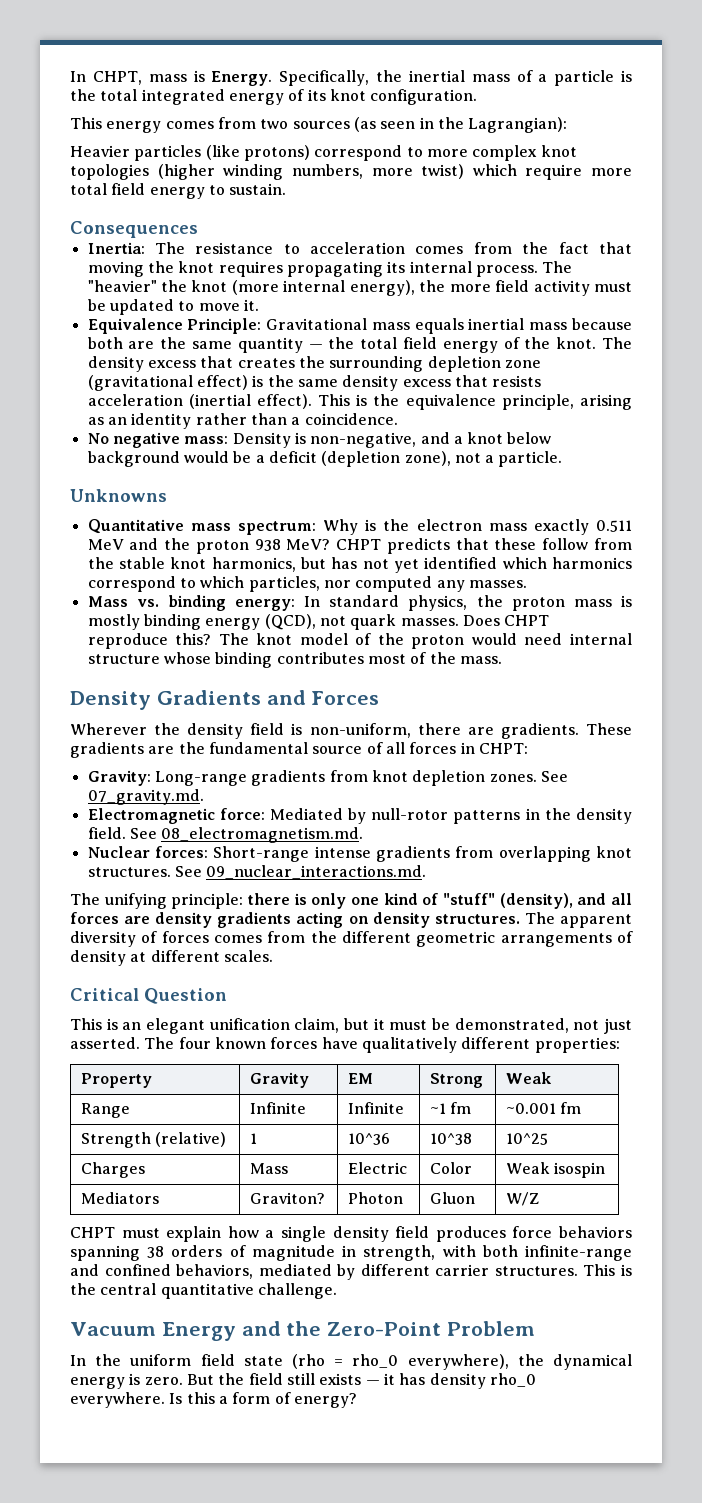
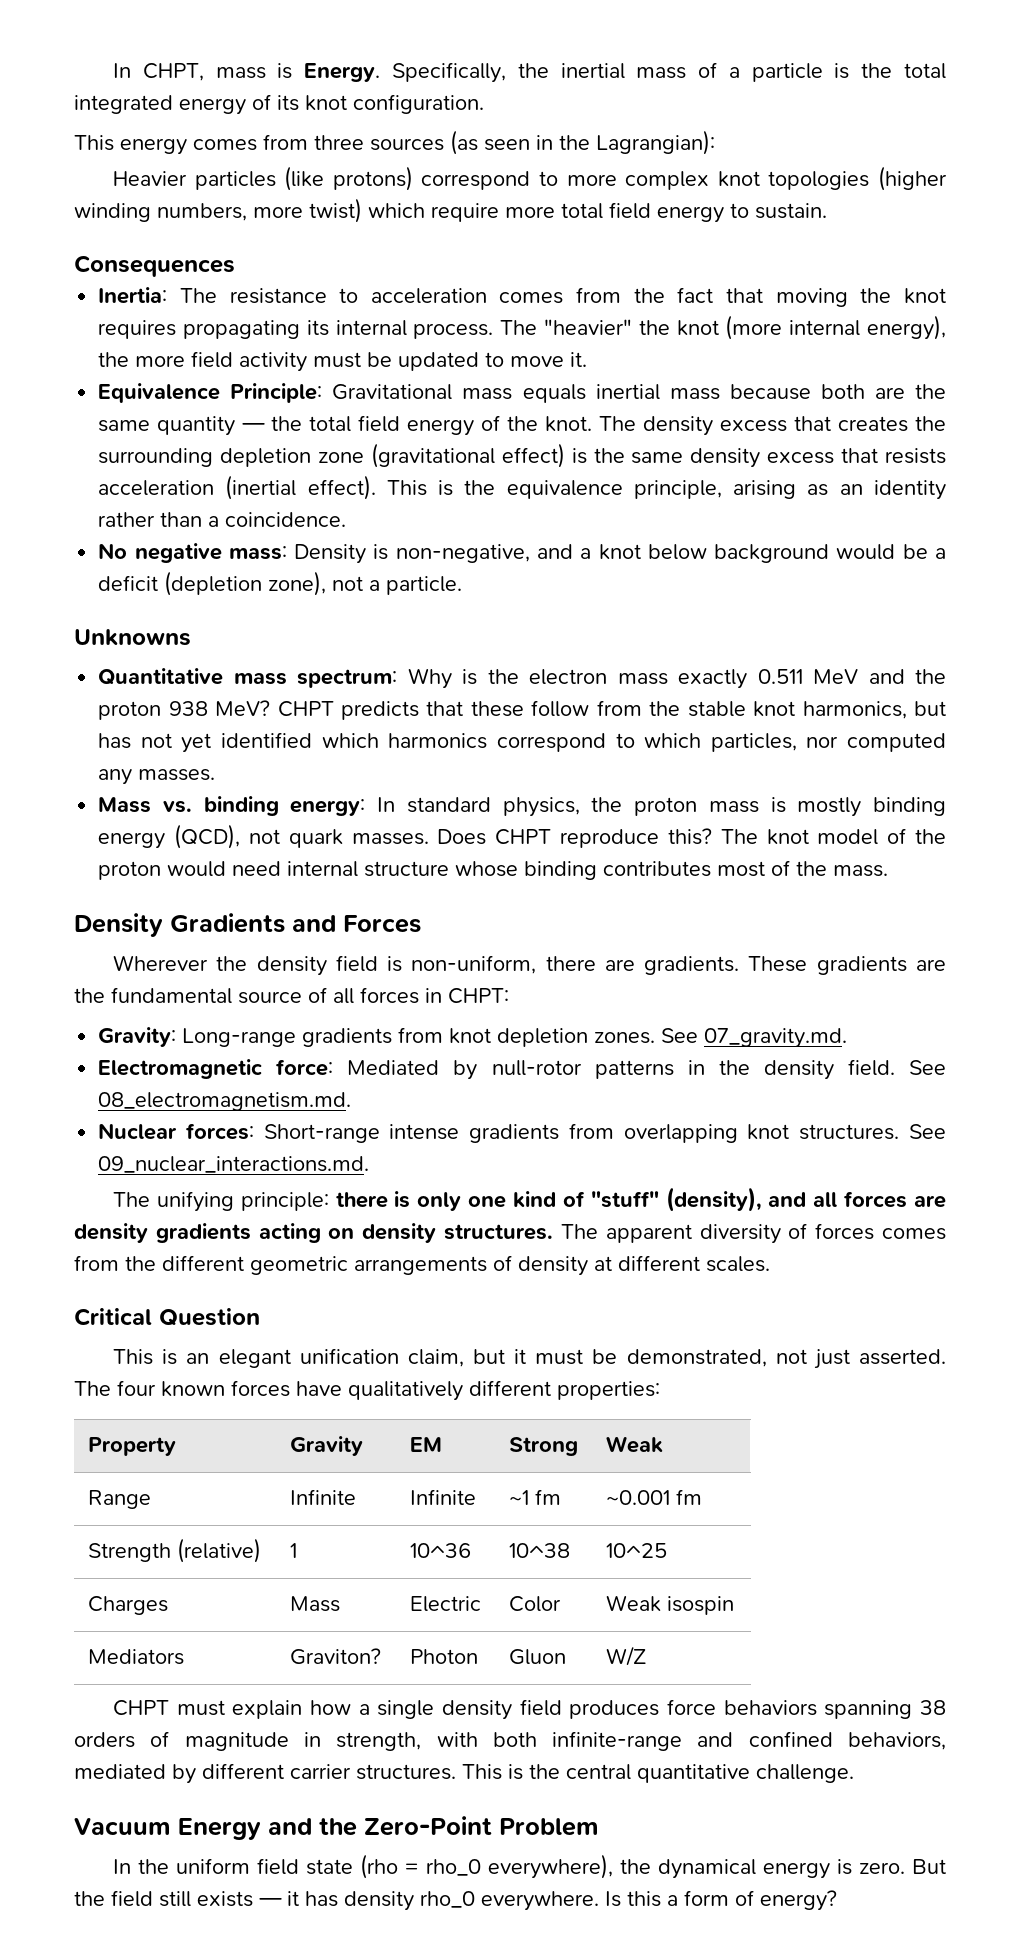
[260,119,289,129] two -> [314,135,364,150] three

